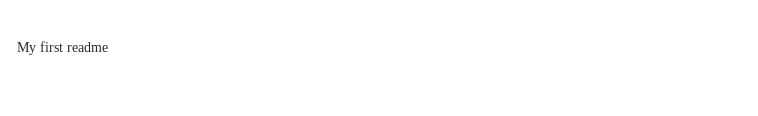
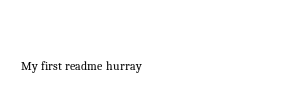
(108, 47) none -> [105,61,142,73] hurray

